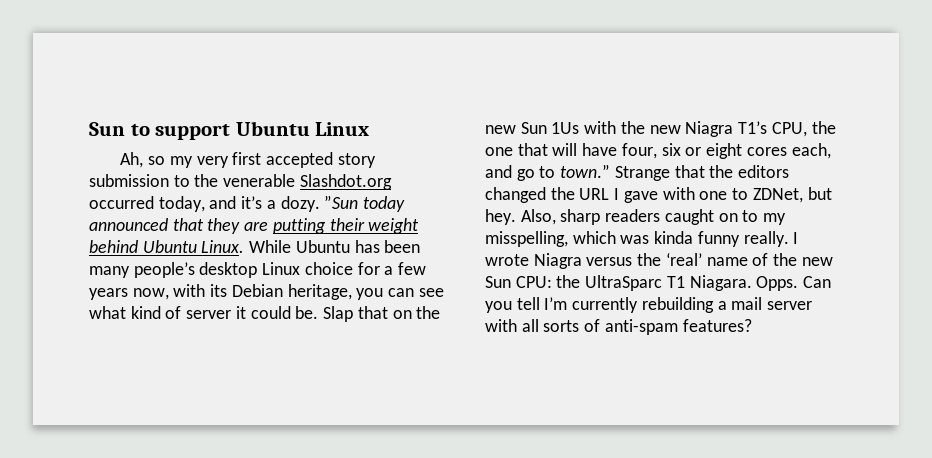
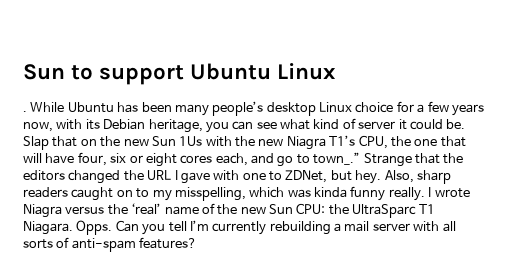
[120,152,376,168] [89,174,392,190] [89,195,406,212] [89,218,420,234] [89,240,245,253] Ah, so my very first accepted story submission to the venerable Slashdot.org occurred today, and it’s a dozy. ”Sun today announced that they are putting their weight behind Ubuntu Linux. -> [23,111,27,112] .
[560,164,611,178] town.” -> [313,152,361,165] town_.”

